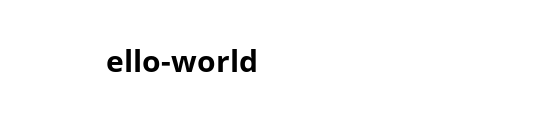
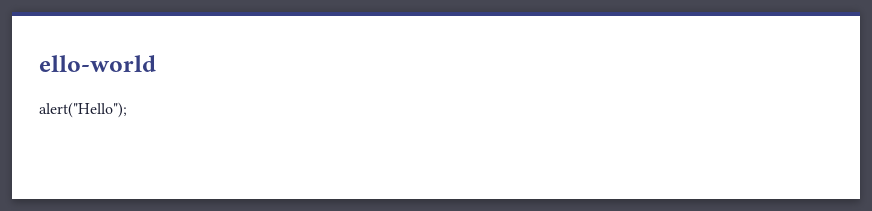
(258, 60) none -> [39,102,127,118] // alert("Hello");

